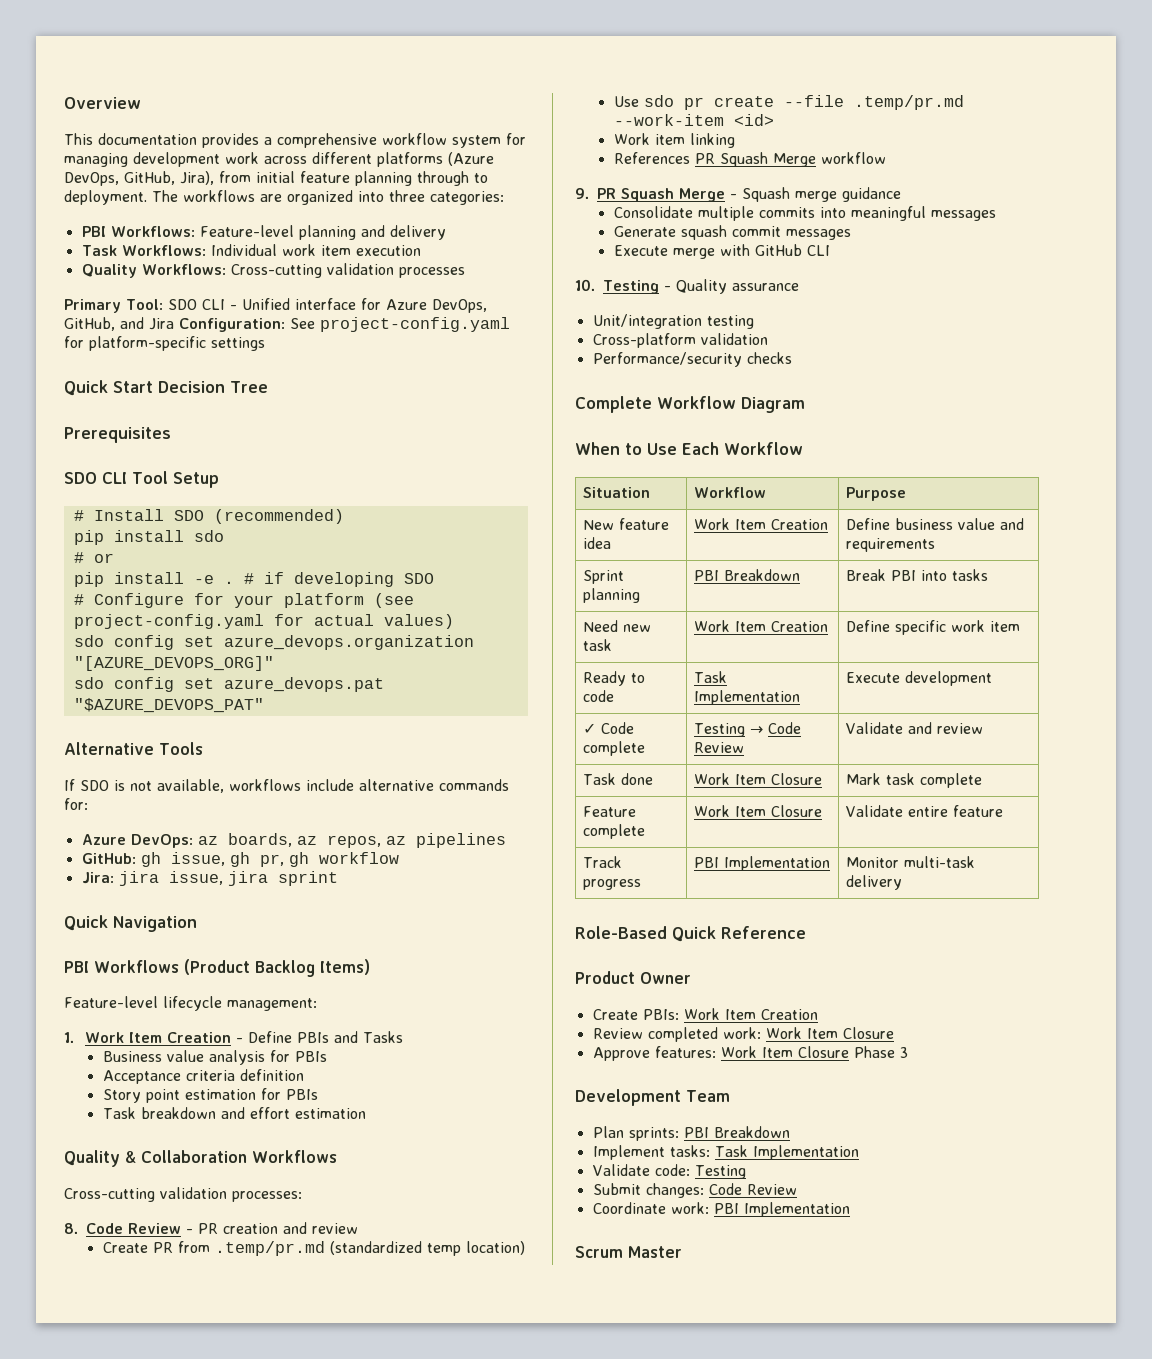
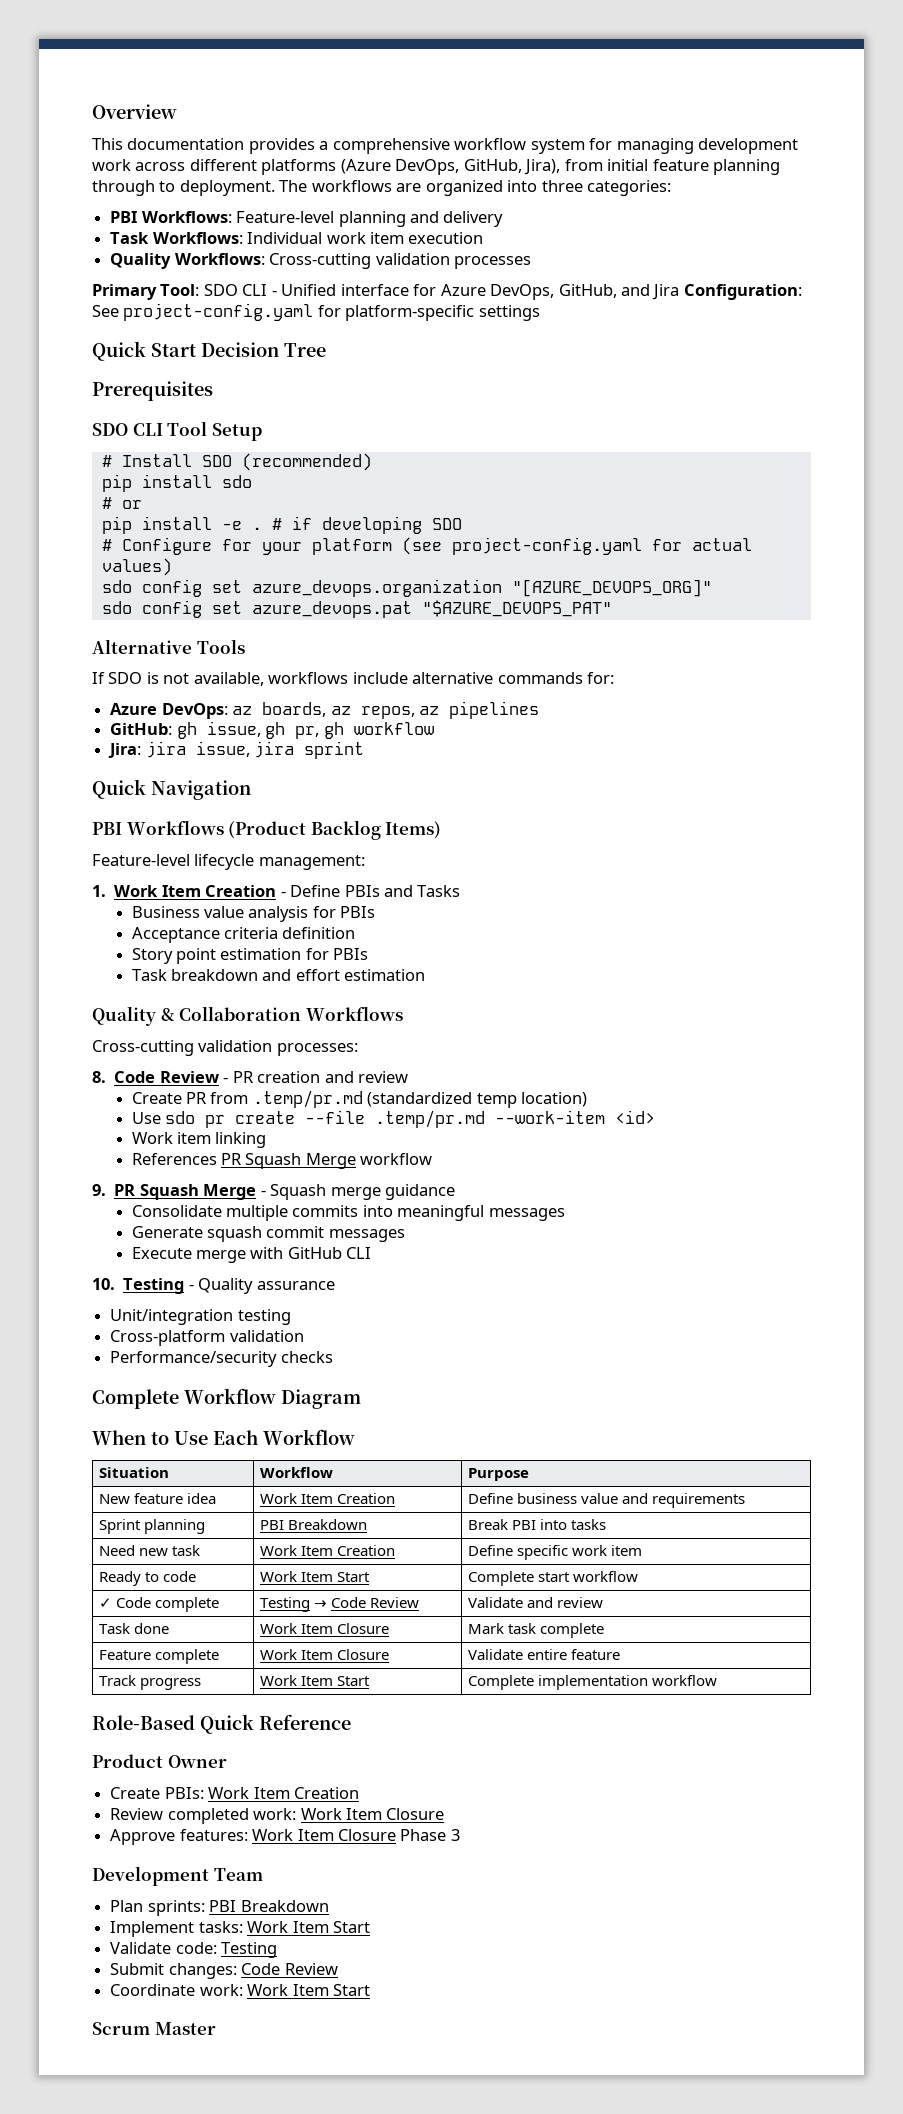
[693,671,727,683] [693,690,800,705] [845,671,992,686] Task Implementation | Execute development -> [260,1571,371,1582] [468,1571,639,1586] Work Item Start | Complete start workflow
[693,856,830,871] [845,856,975,868] [845,875,902,890] PBI Implementation | Monitor multi-task delivery -> [260,1675,371,1686] [468,1675,718,1690] Work Item Start | Complete implementation workflow
[714,1145,859,1160] Task Implementation -> [247,1921,370,1933] Work Item Start
[713,1202,850,1217] PBI Implementation -> [247,1984,370,1996] Work Item Start

